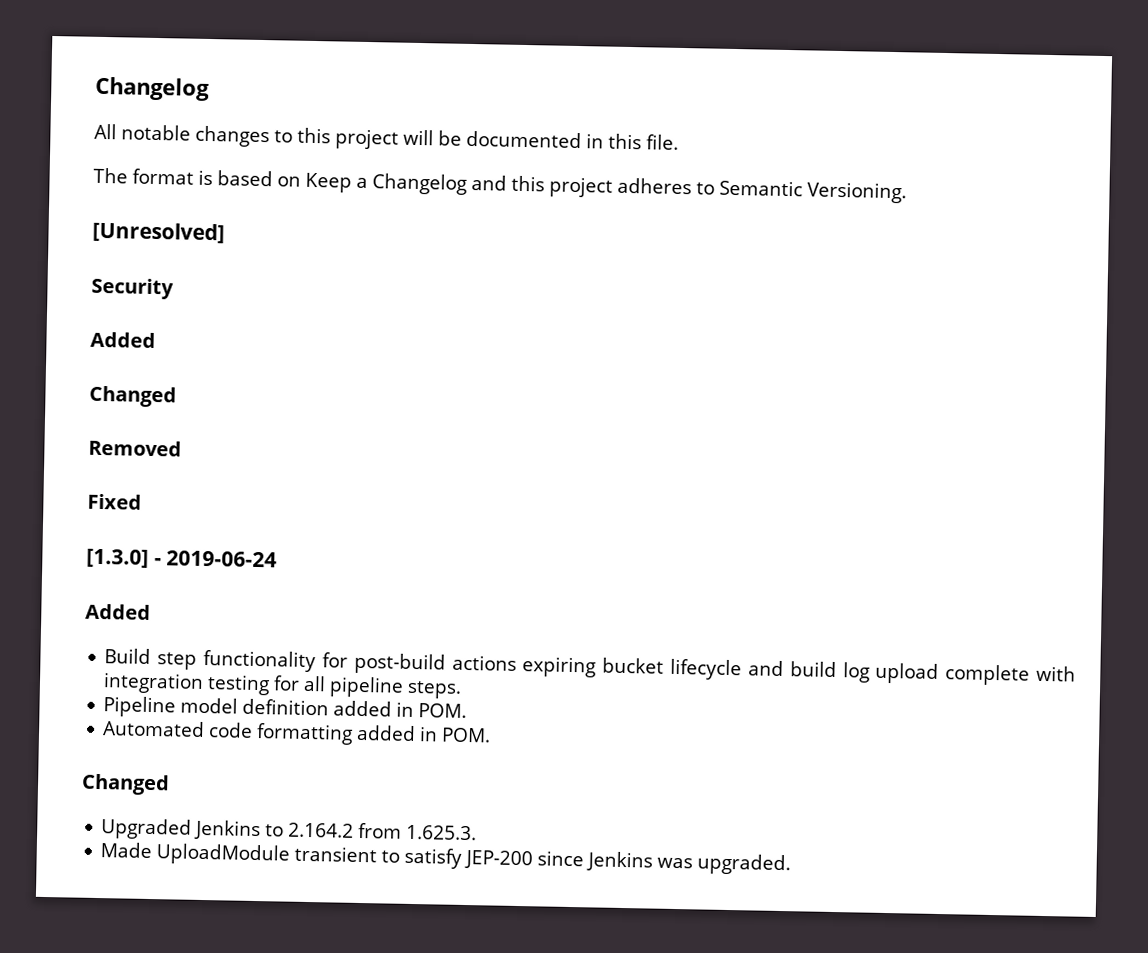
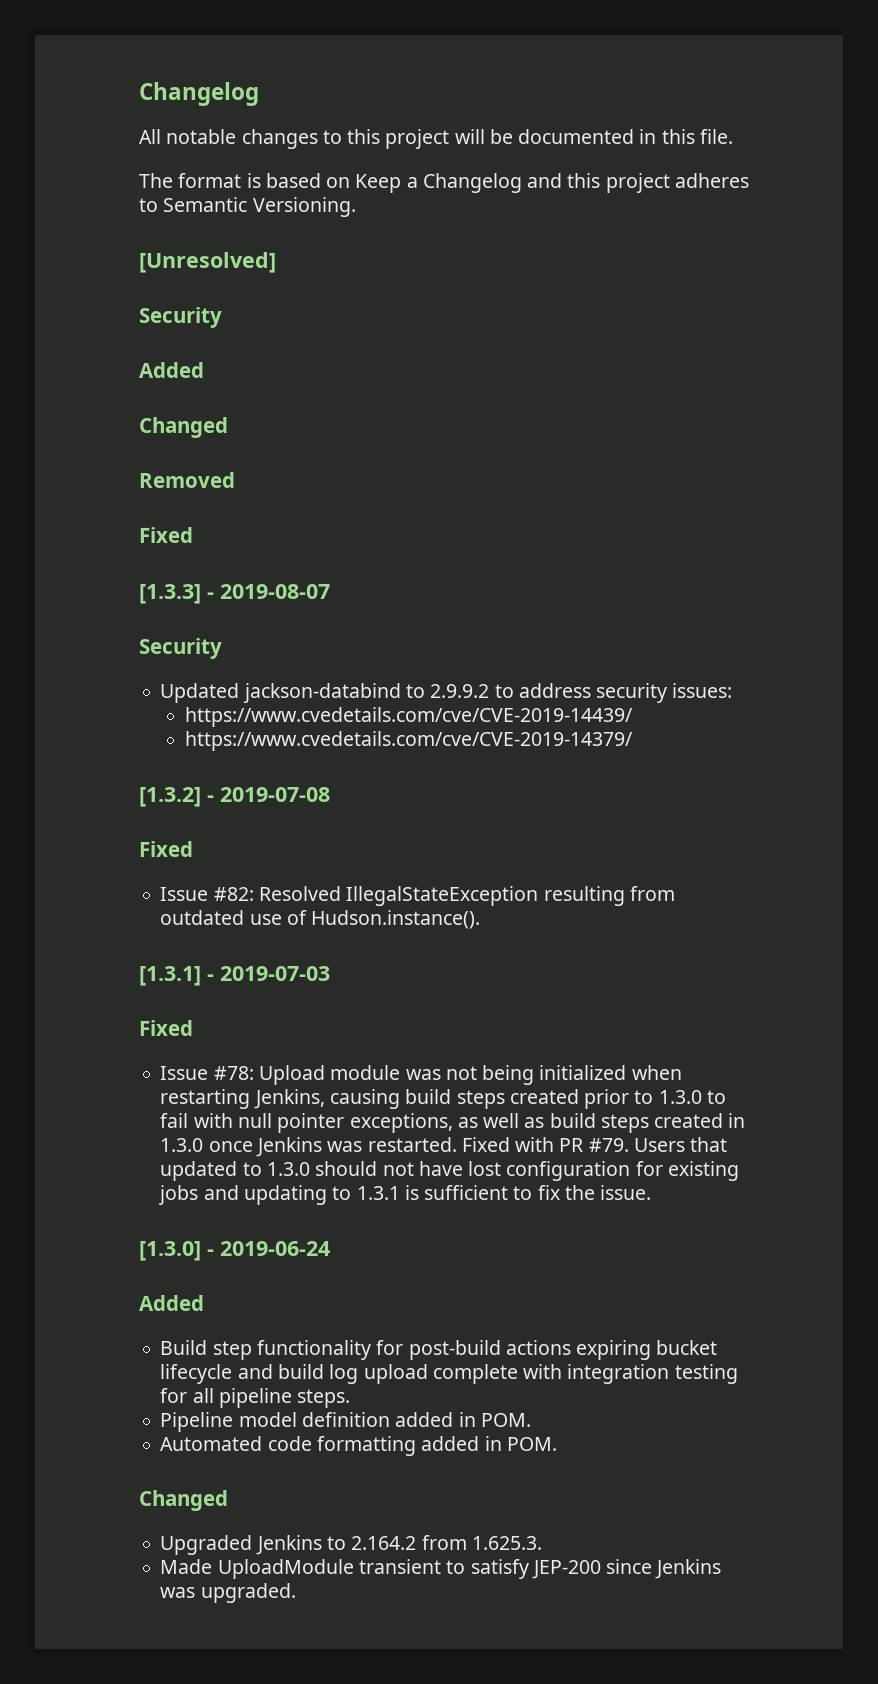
(142, 501) none -> [139,584,330,604] [139,638,222,659] [160,683,733,703] [184,707,633,727] [184,731,633,751] [139,787,330,807] [139,841,193,857] [160,886,675,906] [160,910,481,929] [139,966,330,986] [139,1020,193,1036] [160,1065,682,1085] [160,1089,726,1109] [160,1113,746,1133] [160,1137,728,1157] [160,1161,739,1181] [158,1185,652,1205] // [1.3.3] - 2019-08-07 // Security // Updated jackson-databind to 2.9.9.2 to address security issues: // https://www.cvedetails.com/cve/CVE-2019-14439/ // https://www.cvedetails.com/cve/CVE-2019-14379/ // [1.3.2] - 2019-07-08 // Fixed // Issue #82: Resolved IllegalStateException resulting from outdated use of Hudson.instance(). // [1.3.1] - 2019-07-03 // Fixed // Issue #78: Upload module was not being initialized when restarting Jenkins, causing build steps created prior to 1.3.0 to fail with null pointer exceptions, as well as build steps created in 1.3.0 once Jenkins was restarted. Fixed with PR #79. Users that updated to 1.3.0 should not have lost configuration for existing jobs and updating to 1.3.1 is sufficient to fix the issue.

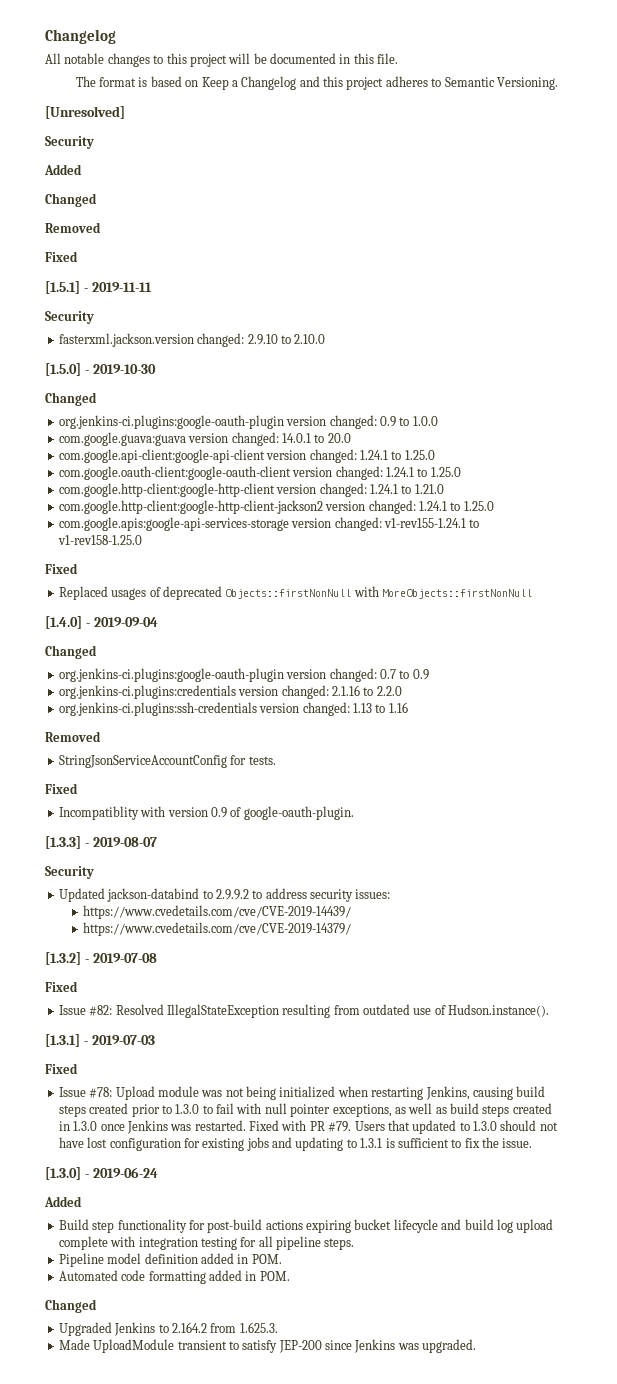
(193, 535) none -> [45,281,152,294] [45,311,94,324] [58,333,326,347] [45,363,156,376] [45,392,97,406] [58,415,438,429] [58,432,351,446] [58,449,435,463] [58,466,461,480] [58,483,444,497] [58,500,494,514] [58,517,480,531] [57,535,142,545] [45,563,78,574] [58,586,532,600] [45,616,158,629] [45,645,97,659] [58,668,429,682] [58,685,402,699] [58,702,408,716] [45,731,101,742] [58,755,276,768] [45,783,78,794] [58,806,354,820] // [1.5.1] - 2019-11-11 // Security // fasterxml.jackson.version changed: 2.9.10 to 2.10.0 // [1.5.0] - 2019-10-30 // Changed // org.jenkins-ci.plugins:google-oauth-plugin version changed: 0.9 to 1.0.0 // com.google.guava:guava version changed: 14.0.1 to 20.0 // com.google.api-client:google-api-client version changed: 1.24.1 to 1.25.0 // com.google.oauth-client:google-oauth-client version changed: 1.24.1 to 1.25.0 // com.google.http-client:google-http-client version changed: 1.24.1 to 1.21.0 // com.google.http-client:google-http-client-jackson2 version changed: 1.24.1 to 1.25.0 // com.google.apis:google-api-services-storage version changed: v1-rev155-1.24.1 to v1-rev158-1.25.0 // Fixed // Replaced usages of deprecated Objects::firstNonNull with MoreObjects::firstNonNull // [1.4.0] - 2019-09-04 // Changed // org.jenkins-ci.plugins:google-oauth-plugin version changed: 0.7 to 0.9 // org.jenkins-ci.plugins:credentials version changed: 2.1.16 to 2.2.0 // org.jenkins-ci.plugins:ssh-credentials version changed: 1.13 to 1.16 // Removed // StringJsonServiceAccountConfig for tests. // Fixed // Incompatiblity with version 0.9 of google-oauth-plugin.

